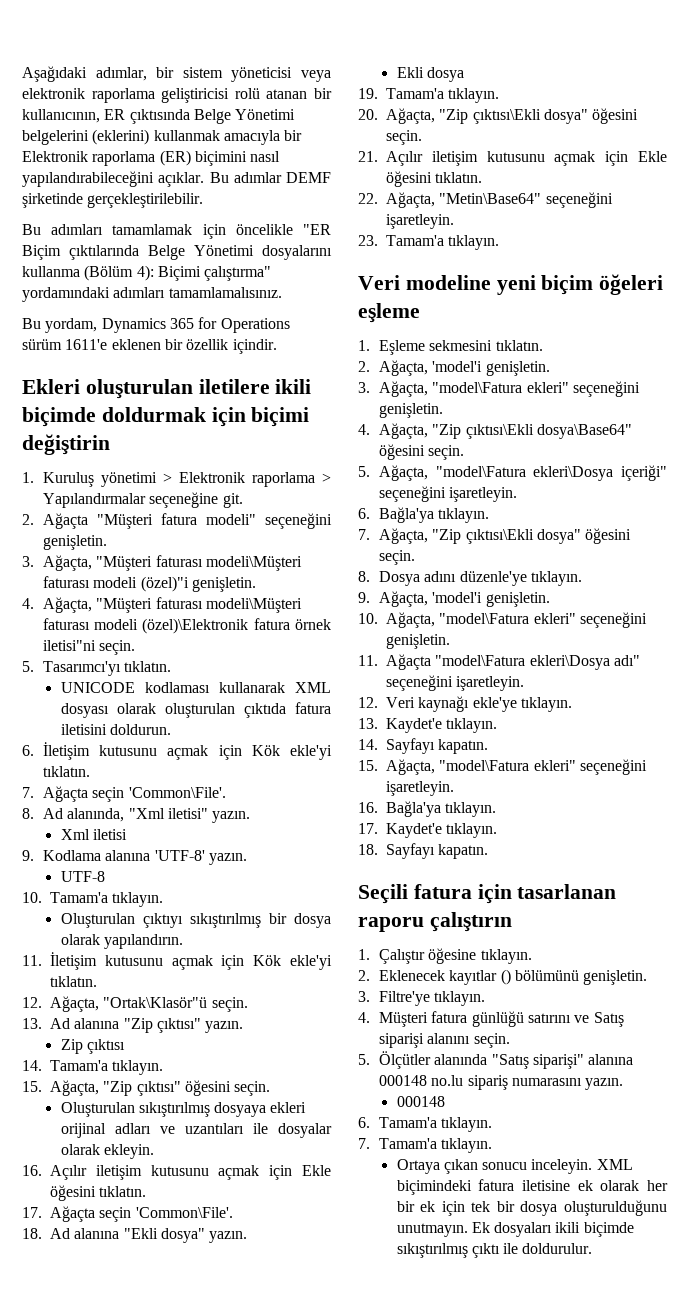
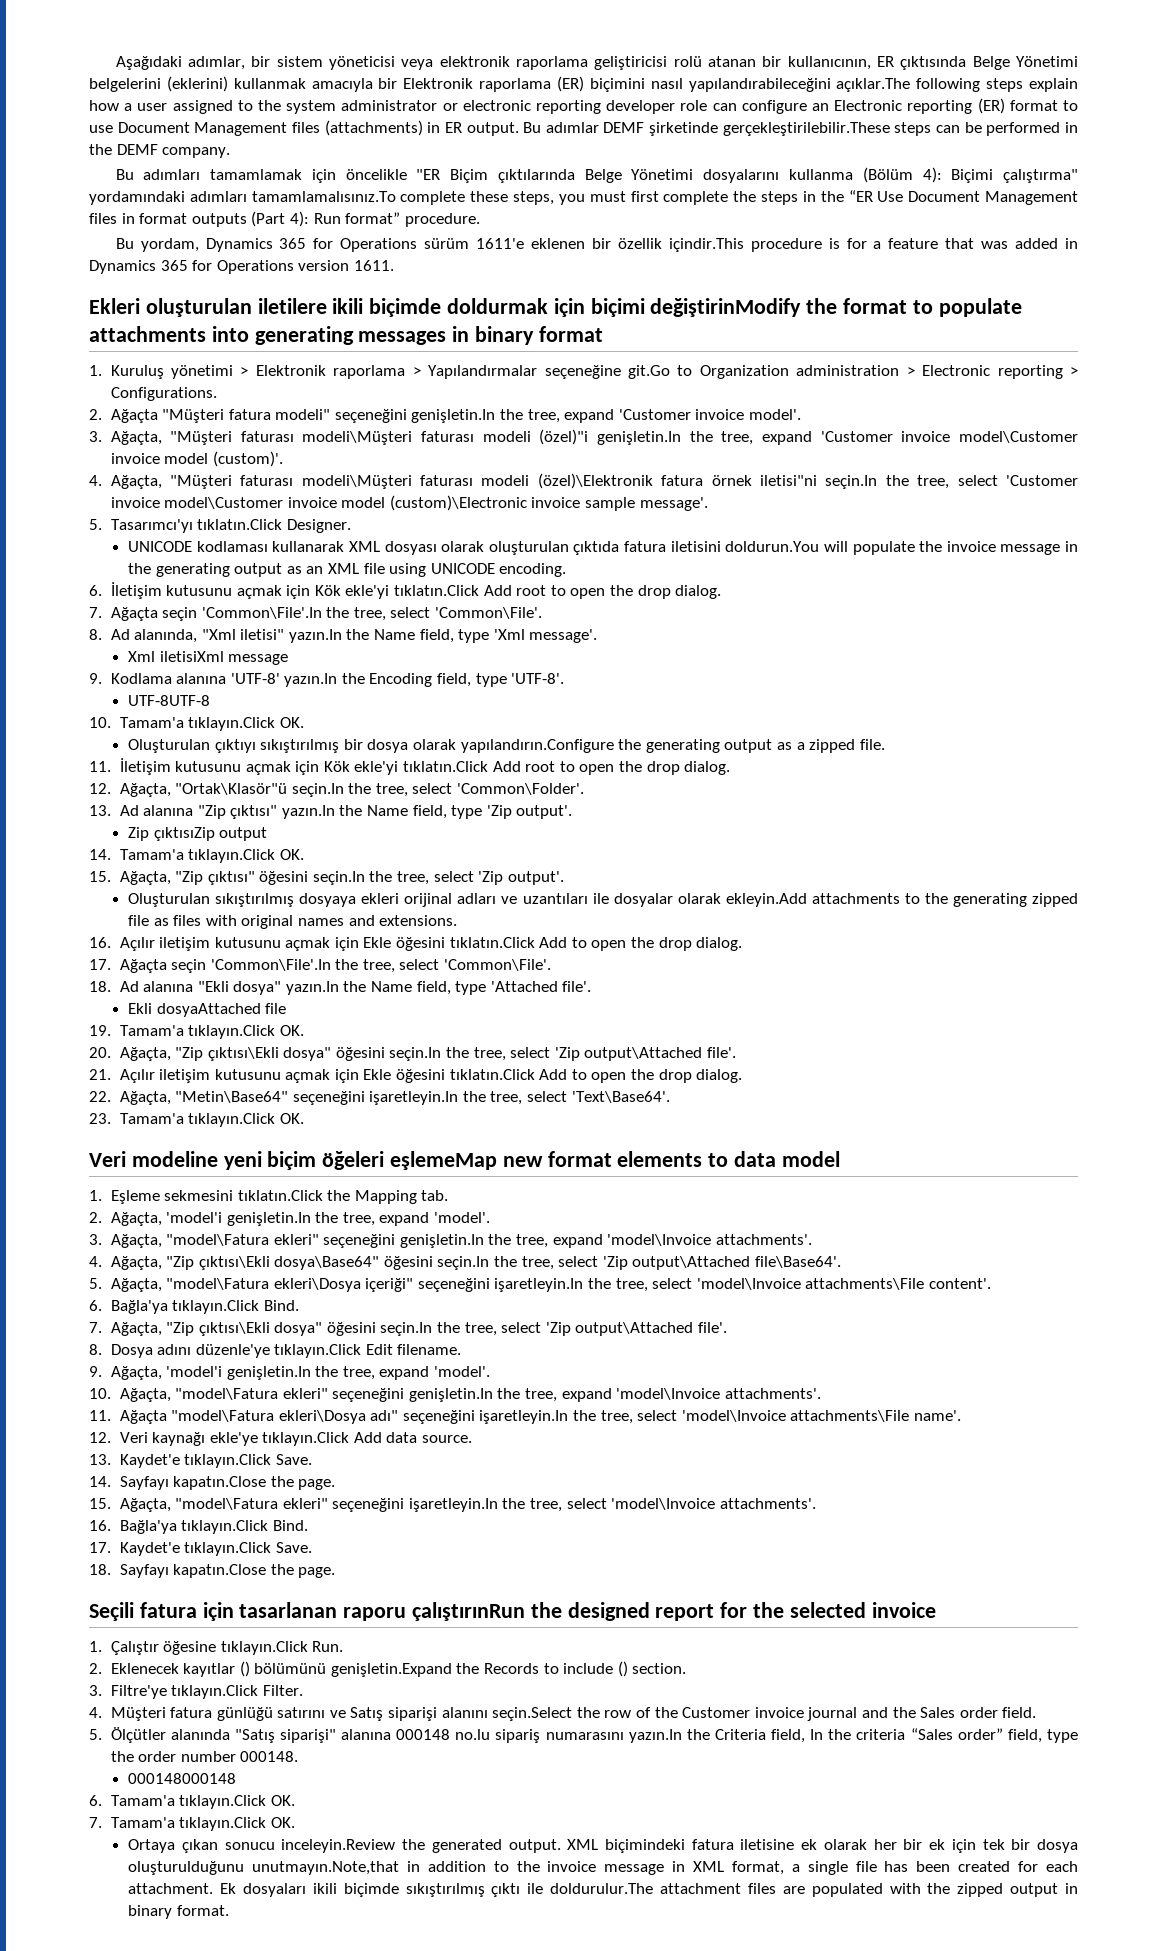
[158,172,331,187] [22,193,204,208] açıklar. Bu adımlar DEMF şirketinde gerçekleştirilebilir. -> [836,78,1078,92] [89,98,1079,114] [89,120,1078,136] [89,144,231,158] açıklar.The following steps explain how a user assigned to the system administrator or electronic reporting developer role can configure an Electronic reporting (ER) format to use Document Management files (attachments) in ER output. Bu adımlar DEMF şirketinde gerçekleştirilebilir.These steps can be performed in the DEMF company.
[168,287,282,298] tamamlamalısınız. -> [251,190,1079,205] [89,211,480,227] tamamlamalısınız.To complete these steps, you must first complete the steps in the “ER Use Document Management files in format outputs (Part 4): Run format” procedure.
[232,339,277,354] içindir. -> [668,238,1079,252] [89,260,394,274] içindir.This procedure is for a feature that was added in Dynamics 365 for Operations version 1611.
[22,434,110,455] değiştirin -> [650,298,1022,317] [89,326,603,345] değiştirinModify the format to populate attachments into generating messages in binary format
[222,493,243,508] git. -> [627,365,1078,379] [110,387,217,401] git.Go to Organization administration > Electronic reporting > Configurations.
[42,535,107,550] genişletin. -> [411,409,801,423] genişletin.In the tree, expand 'Customer invoice model'.
[191,577,256,592] genişletin. -> [597,431,1078,445] [110,451,283,467] genişletin.In the tree, expand 'Customer invoice model\Customer invoice model (custom)'.
[99,640,136,655] seçin. -> [825,475,1078,489] [110,495,708,511] seçin.In the tree, select 'Customer invoice model\Customer invoice model (custom)\Electronic invoice sample message'.
[124,661,172,672] tıklatın. -> [197,519,351,533] tıklatın.Click Designer.
[109,724,171,735] doldurun. -> [725,541,1078,555] [128,563,567,577] doldurun.You will populate the invoice message in the generating output as an XML file using UNICODE encoding.
[42,766,90,777] tıklatın. -> [394,585,722,599] tıklatın.Click Add root to open the drop dialog.
(125, 794) none -> [201,607,431,621] 'Common\File'.In the tree, select
[212,811,251,823] yazın. -> [288,629,598,643] yazın.In the Name field, type 'Xml message'.
[92,829,127,840] iletisi -> [159,651,289,665] iletisiXml message
[208,853,247,865] [60,871,105,882] yazın. // UTF-8 -> [284,673,565,687] [128,695,211,706] yazın.In the Encoding field, type 'UTF-8'. // UTF-8UTF-8
[112,892,164,907] tıklayın. -> [188,717,304,731] tıklayın.Click OK.
[103,934,183,949] yapılandırın. -> [460,739,885,753] yapılandırın.Configure the generating output as a zipped file.
[50,976,97,987] [22,996,248,1012] tıklatın. // 12. Ağaçta, "Ortak\Klasör"ü seçin. -> [403,761,731,775] [89,783,585,797] tıklatın.Click Add root to open the drop dialog. // 12. Ağaçta, "Ortak\Klasör"ü seçin.In the tree, select 'Common\Folder'.
[205,1021,244,1033] yazın. -> [281,805,573,819] yazın.In the Name field, type 'Zip output'.
[86,1039,125,1054] çıktısı -> [153,827,268,841] çıktısıZip output
[112,1060,164,1075] tıklayın. -> [188,849,304,863] tıklayın.Click OK.
[234,1081,271,1096] seçin. -> [312,871,564,885] seçin.In the tree, select 'Zip output'.
[103,1144,154,1159] ekleyin. -> [725,893,1078,907] [128,915,458,929] ekleyin.Add attachments to the generating zipped file as files with original names and extensions.
[99,1186,147,1197] tıklatın. -> [449,937,743,951] tıklatın.Click Add to open the drop dialog.
(132, 1214) none -> [210,959,440,973] 'Common\File'.In the tree, select
[209,1231,248,1243] yazın. -> [285,981,592,995] yazın.In the Name field, type 'Attached file'.
[426,67,464,82] dosya -> [156,1003,287,1017] dosyaAttached file
[448,88,500,103] tıklayın. -> [188,1025,304,1039] tıklayın.Click OK.
[386,130,422,145] seçin. -> [389,1047,736,1061] seçin.In the tree, select 'Zip output\Attached file'.
[435,172,483,183] tıklatın. -> [449,1069,743,1083] tıklatın.Click Add to open the drop dialog.
[386,214,454,229] işaretleyin. -> [369,1091,670,1105] işaretleyin.In the tree, select 'Text\Base64'.
[448,235,500,250] tıklayın. -> [188,1113,304,1127] tıklayın.Click OK.
[358,303,420,323] eşleme -> [390,1151,840,1170] eşlemeMap new format elements to data model
[495,340,543,351] tıklatın. -> [237,1190,449,1204] tıklatın.Click the Mapping tab.
[485,361,550,376] genişletin. -> [226,1212,491,1226] genişletin.In the tree, expand 'model'.
[378,403,443,418] genişletin. -> [399,1234,812,1248] genişletin.In the tree, expand 'model\Invoice attachments'.
[428,445,465,460] seçin. -> [437,1256,841,1270] seçin.In the tree, select 'Zip output\Attached file\Base64'.
[449,487,518,502] işaretleyin. -> [494,1278,991,1292] işaretleyin.In the tree, select 'model\Invoice attachments\File content'.
[438,508,490,523] tıklayın. -> [172,1300,299,1314] tıklayın.Click Bind.
[378,550,415,565] seçin. -> [380,1322,727,1336] seçin.In the tree, select 'Zip output\Attached file'.
[530,571,582,586] tıklayın. -> [274,1344,462,1358] tıklayın.Click Edit filename.
[485,592,550,607] genişletin. -> [226,1366,491,1380] genişletin.In the tree, expand 'model'.
[386,634,450,649] genişletin. -> [408,1388,821,1402] genişletin.In the tree, expand 'model\Invoice attachments'.
[456,676,525,691] işaretleyin. -> [479,1410,961,1424] işaretleyin.In the tree, select 'model\Invoice attachments\File name'.
[520,697,572,712] tıklayın. -> [262,1432,473,1446] tıklayın.Click Add data source.
[446,718,498,733] tıklayın. -> [184,1454,312,1468] tıklayın.Click Save.
[438,739,489,754] kapatın. -> [173,1476,336,1490] kapatın.Close the page.
[386,781,454,796] işaretleyin. -> [408,1498,816,1512] işaretleyin.In the tree, select 'model\Invoice attachments'.
[445,802,497,817] tıklayın. -> [181,1520,308,1534] tıklayın.Click Bind.
[446,823,498,838] tıklayın. -> [184,1542,312,1556] tıklayın.Click Save.
[438,844,489,859] kapatın. -> [173,1564,336,1578] kapatın.Close the page.
[429,912,512,932] çalıştırın -> [412,1602,936,1621] çalıştırınRun the designed report for the selected invoice
[480,949,532,964] tıklayın. -> [220,1641,344,1655] tıklayın.Click Run.
[583,970,648,985] genişletin. -> [330,1661,687,1677] genişletin.Expand the Records to include () section.
[434,991,486,1006] tıklayın. -> [171,1685,303,1699] tıklayın.Click Filter.
[473,1033,510,1048] seçin. -> [492,1707,1037,1721] seçin.Select the row of the Customer invoice journal and the Sales order field.
[585,1078,624,1090] [396,1096,445,1107] yazın. // 000148 -> [628,1728,1079,1743] [110,1751,299,1762] [128,1773,237,1784] yazın.In the Criteria field, In the criteria “Sales order” field, type the order number 000148. // 000148000148
[441,1117,493,1132] tıklayın. -> [179,1795,295,1809] tıklayın.Click OK.
[441,1138,493,1153] tıklayın. -> [179,1817,295,1831] tıklayın.Click OK.
[531,1159,593,1174] inceleyin. -> [281,1839,561,1853] inceleyin.Review the generated output.
[396,1223,468,1237] unutmayın. -> [252,1861,1079,1875] [128,1883,214,1894] unutmayın.Note,that in addition to the invoice message in XML format, a single file has been created for each attachment.
[522,1243,593,1254] doldurulur. -> [550,1883,1078,1897] [128,1905,229,1919] doldurulur.The attachment files are populated with the zipped output in binary format.

